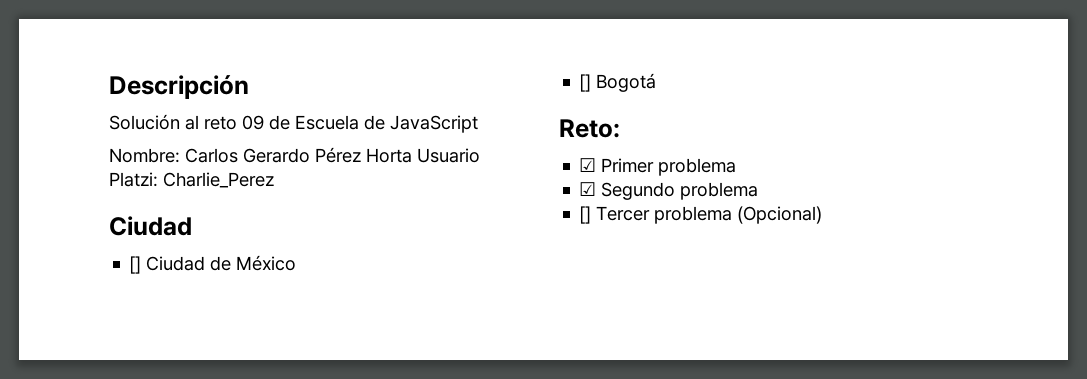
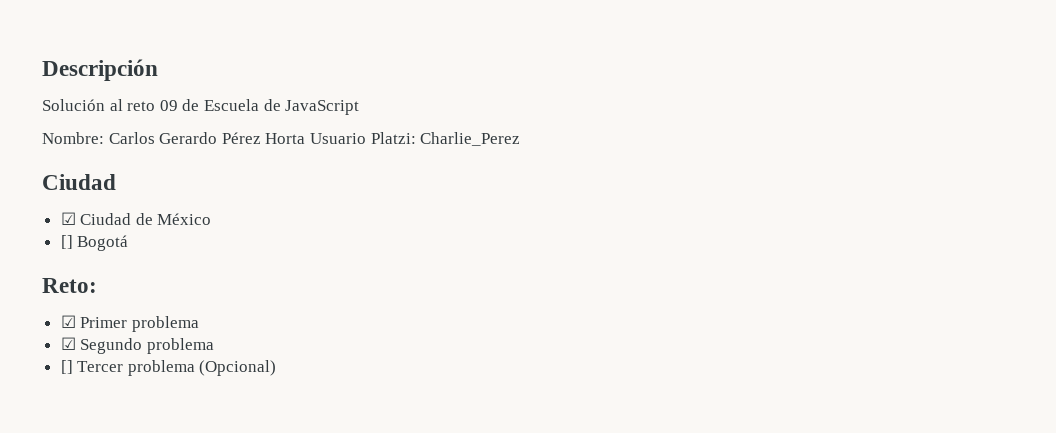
[129,256,142,274] [] -> [60,212,76,225] ☑

